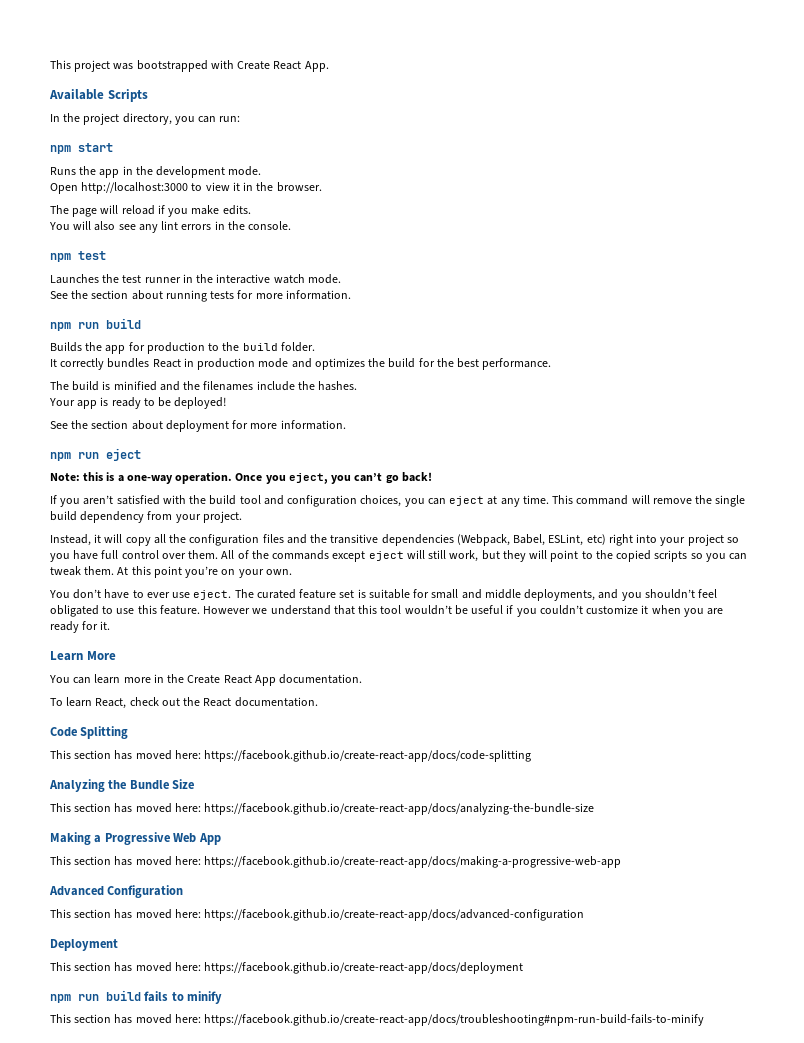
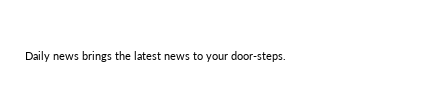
[50,60,329,72] [49,89,148,102] [50,113,241,125] [50,143,113,154] [50,166,262,178] [50,182,322,194] [50,205,251,217] [49,221,292,233] [50,251,106,262] [50,274,341,284] [50,290,351,302] [50,318,141,331] [50,342,315,354] [50,358,552,370] [50,381,358,391] [49,397,227,409] [50,420,346,432] [50,448,141,461] [50,472,432,484] [50,495,746,507] [50,511,242,523] [50,534,739,546] [50,550,748,562] [50,566,292,578] [49,589,718,601] [50,605,724,617] [50,621,111,633] [50,651,116,661] [49,674,363,686] [50,697,318,709] [50,726,129,739] [50,750,532,762] [49,779,195,792] [50,803,595,815] [50,832,221,845] [50,856,622,868] [49,885,184,898] [50,909,585,921] [50,939,118,951] [50,962,524,974] [50,990,223,1004] [50,1014,705,1026] This project was bootstrapped with Create React App. // Available Scripts // In the project directory, you can run: // npm start // Runs the app in the development mode. // Open http://localhost:3000 to view it in the browser. // The page will reload if you make edits. // You will also see any lint errors in the console. // npm test // Launches the test runner in the interactive watch mode. // See the section about running tests for more information. // npm run build // Builds the app for production to the build folder. // It correctly bundles React in production mode and optimizes the build for the best performance. // The build is minified and the filenames include the hashes. // Your app is ready to be deployed! // See the section about deployment for more information. // npm run eject // Note: this is a one-way operation. Once you eject, you can’t go back! // If you aren’t satisfied with the build tool and configuration choices, you can eject at any time. This command will remove the single build dependency from your project. // Instead, it will copy all the configuration files and the transitive dependencies (Webpack, Babel, ESLint, etc) right into your project so you have full control over them. All of the commands except eject will still work, but they will point to the copied scripts so you can tweak them. At this point you’re on your own. // You don’t have to ever use eject. The curated feature set is suitable for small and middle deployments, and you shouldn’t feel obligated to use this feature. However we understand that this tool wouldn’t be useful if you couldn’t customize it when you are ready for it. // Learn More // You can learn more in the Create React App documentation. // To learn React, check out the React documentation. // Code Splitting // This section has moved here: https://facebook.github.io/create-react-app/docs/code-splitting // Analyzing the Bundle Size // This section has moved here: https://facebook.github.io/create-react-app/docs/analyzing-the-bundle-size // Making a Progressive Web App // This section has moved here: https://facebook.github.io/create-react-app/docs/making-a-progressive-web-app // Advanced Configuration // This section has moved here: https://facebook.github.io/create-react-app/docs/advanced-configuration // Deployment // This section has moved here: https://facebook.github.io/create-react-app/docs/deployment // npm run build fails to minify // This section has moved here: https://facebook.github.io/create-react-app/docs/troubleshooting#npm-run-build-fails-to-minify -> [25,51,286,62] Daily news brings the latest news to your door-steps.

